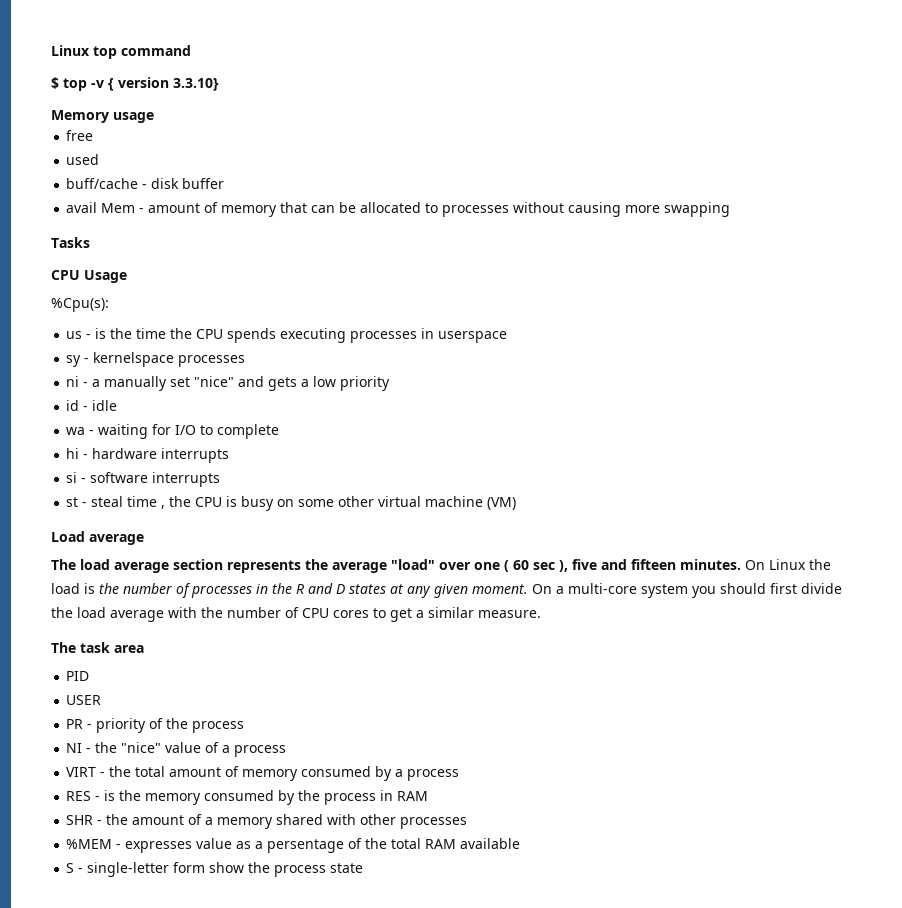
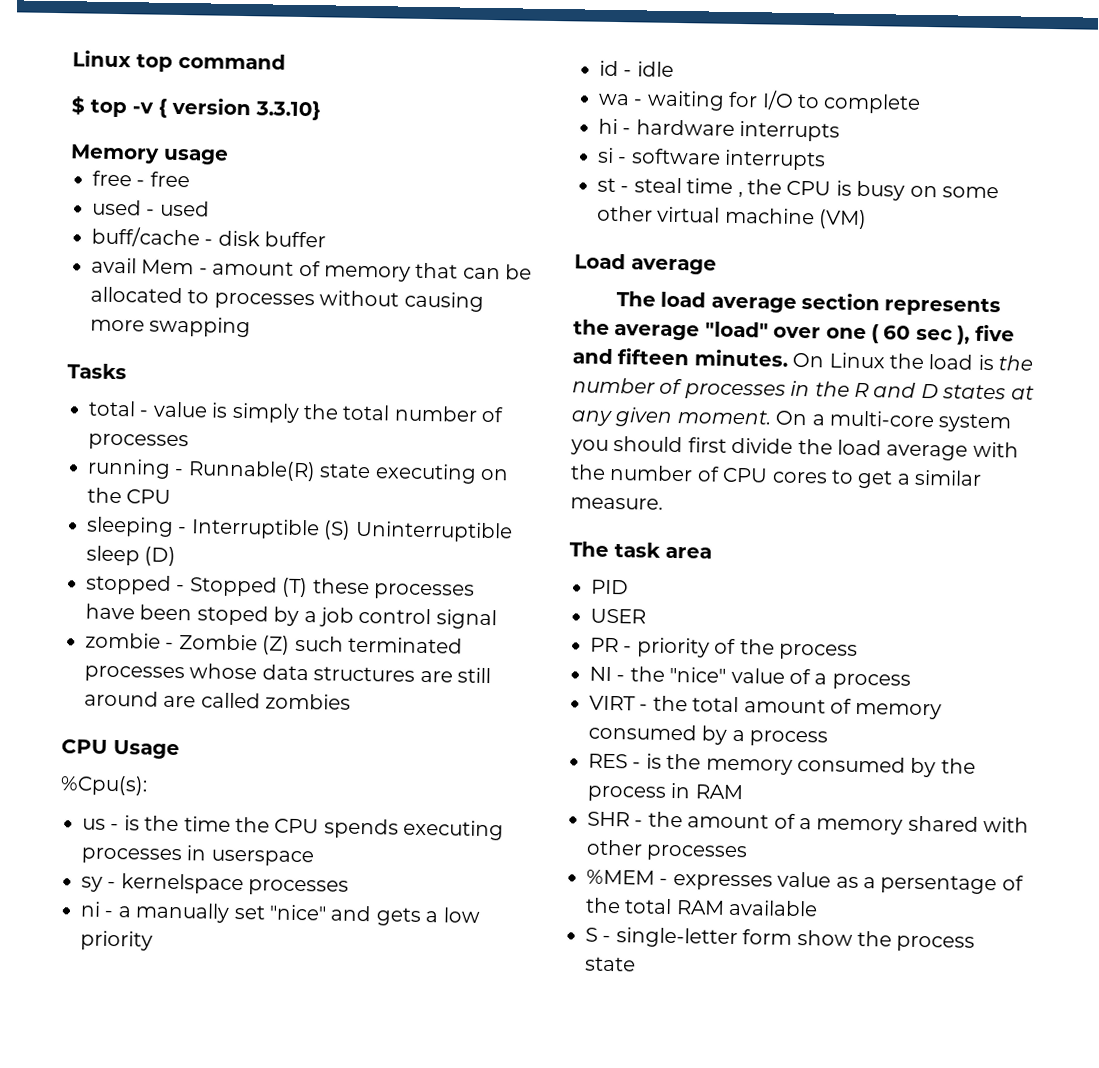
[66,154,100,165] // used -> [136,171,190,188] [92,199,210,217] - free // used - used
(90, 242) none -> [88,400,505,423] [88,433,189,451] [87,458,509,484] [87,487,172,504] [86,516,513,543] [86,545,177,567] [85,574,475,600] [85,603,497,630] [85,632,463,655] [84,663,491,684] [84,690,352,710] // total - value is simply the total number of processes // running - Runnable(R) state executing on the CPU // sleeping - Interruptible (S) Uninterruptible sleep (D) // stopped - Stopped (T) these processes have been stoped by a job control signal // zombie - Zombie (Z) such terminated processes whose data structures are still around are called zombies

